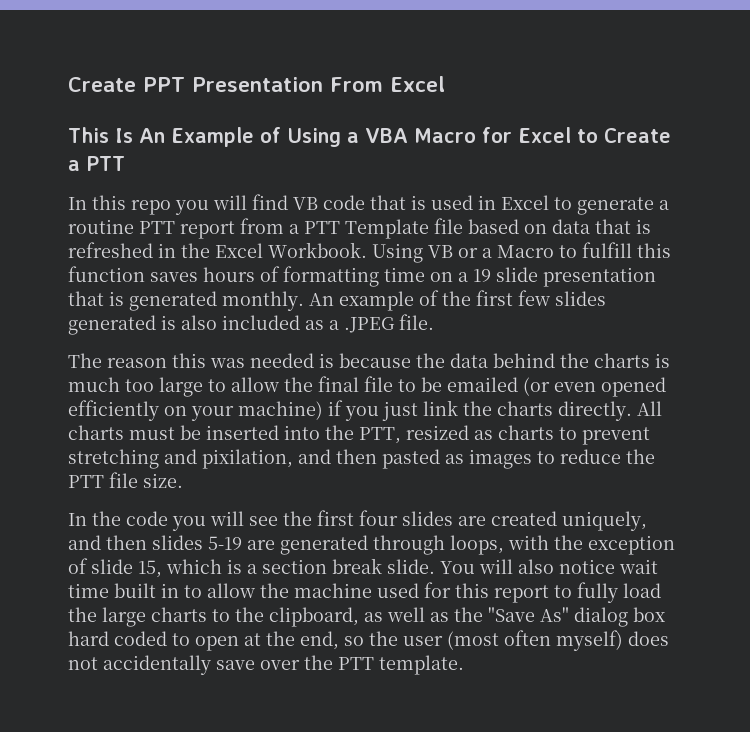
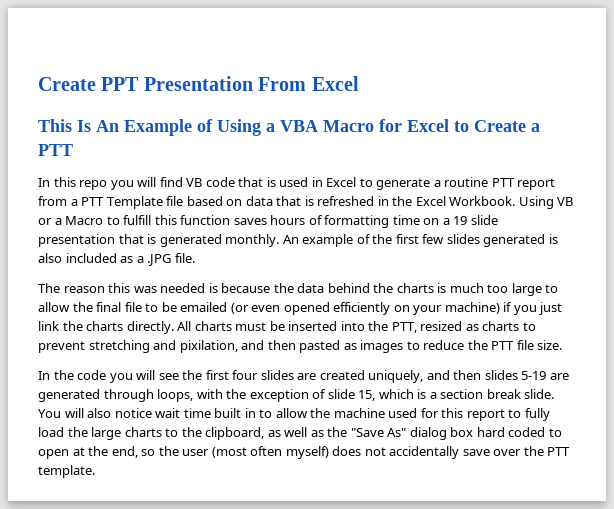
[344,317,395,333] .JPEG -> [147,254,172,266] .JPG

